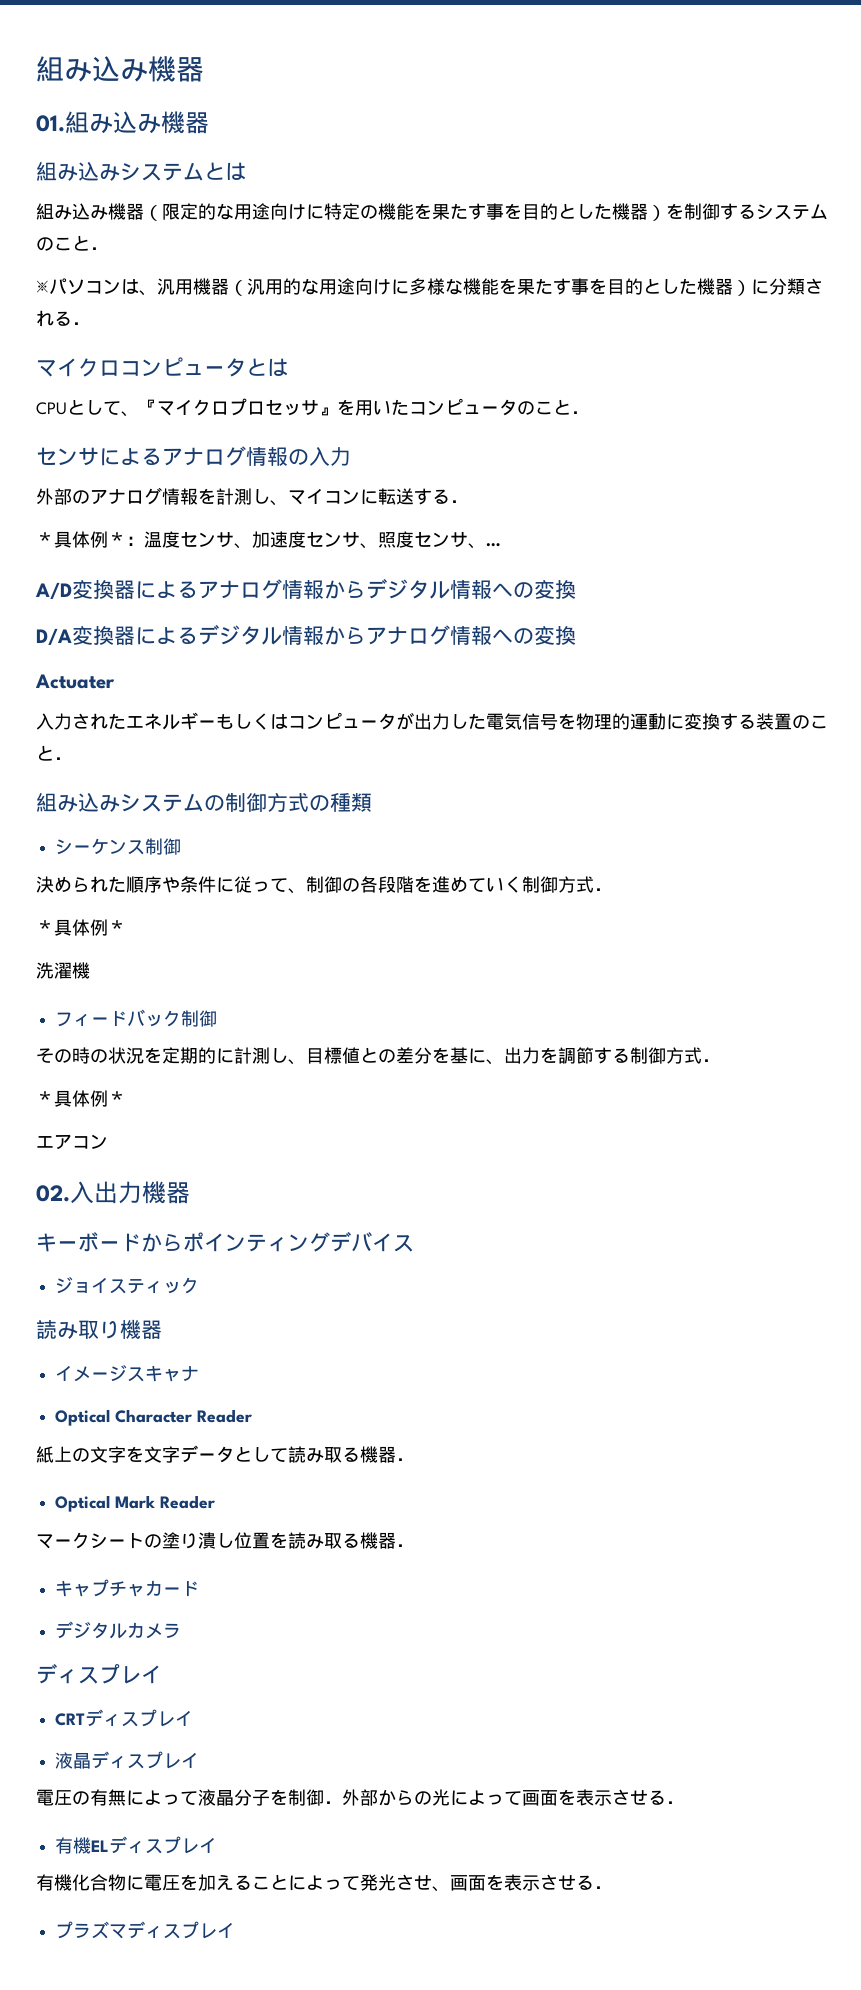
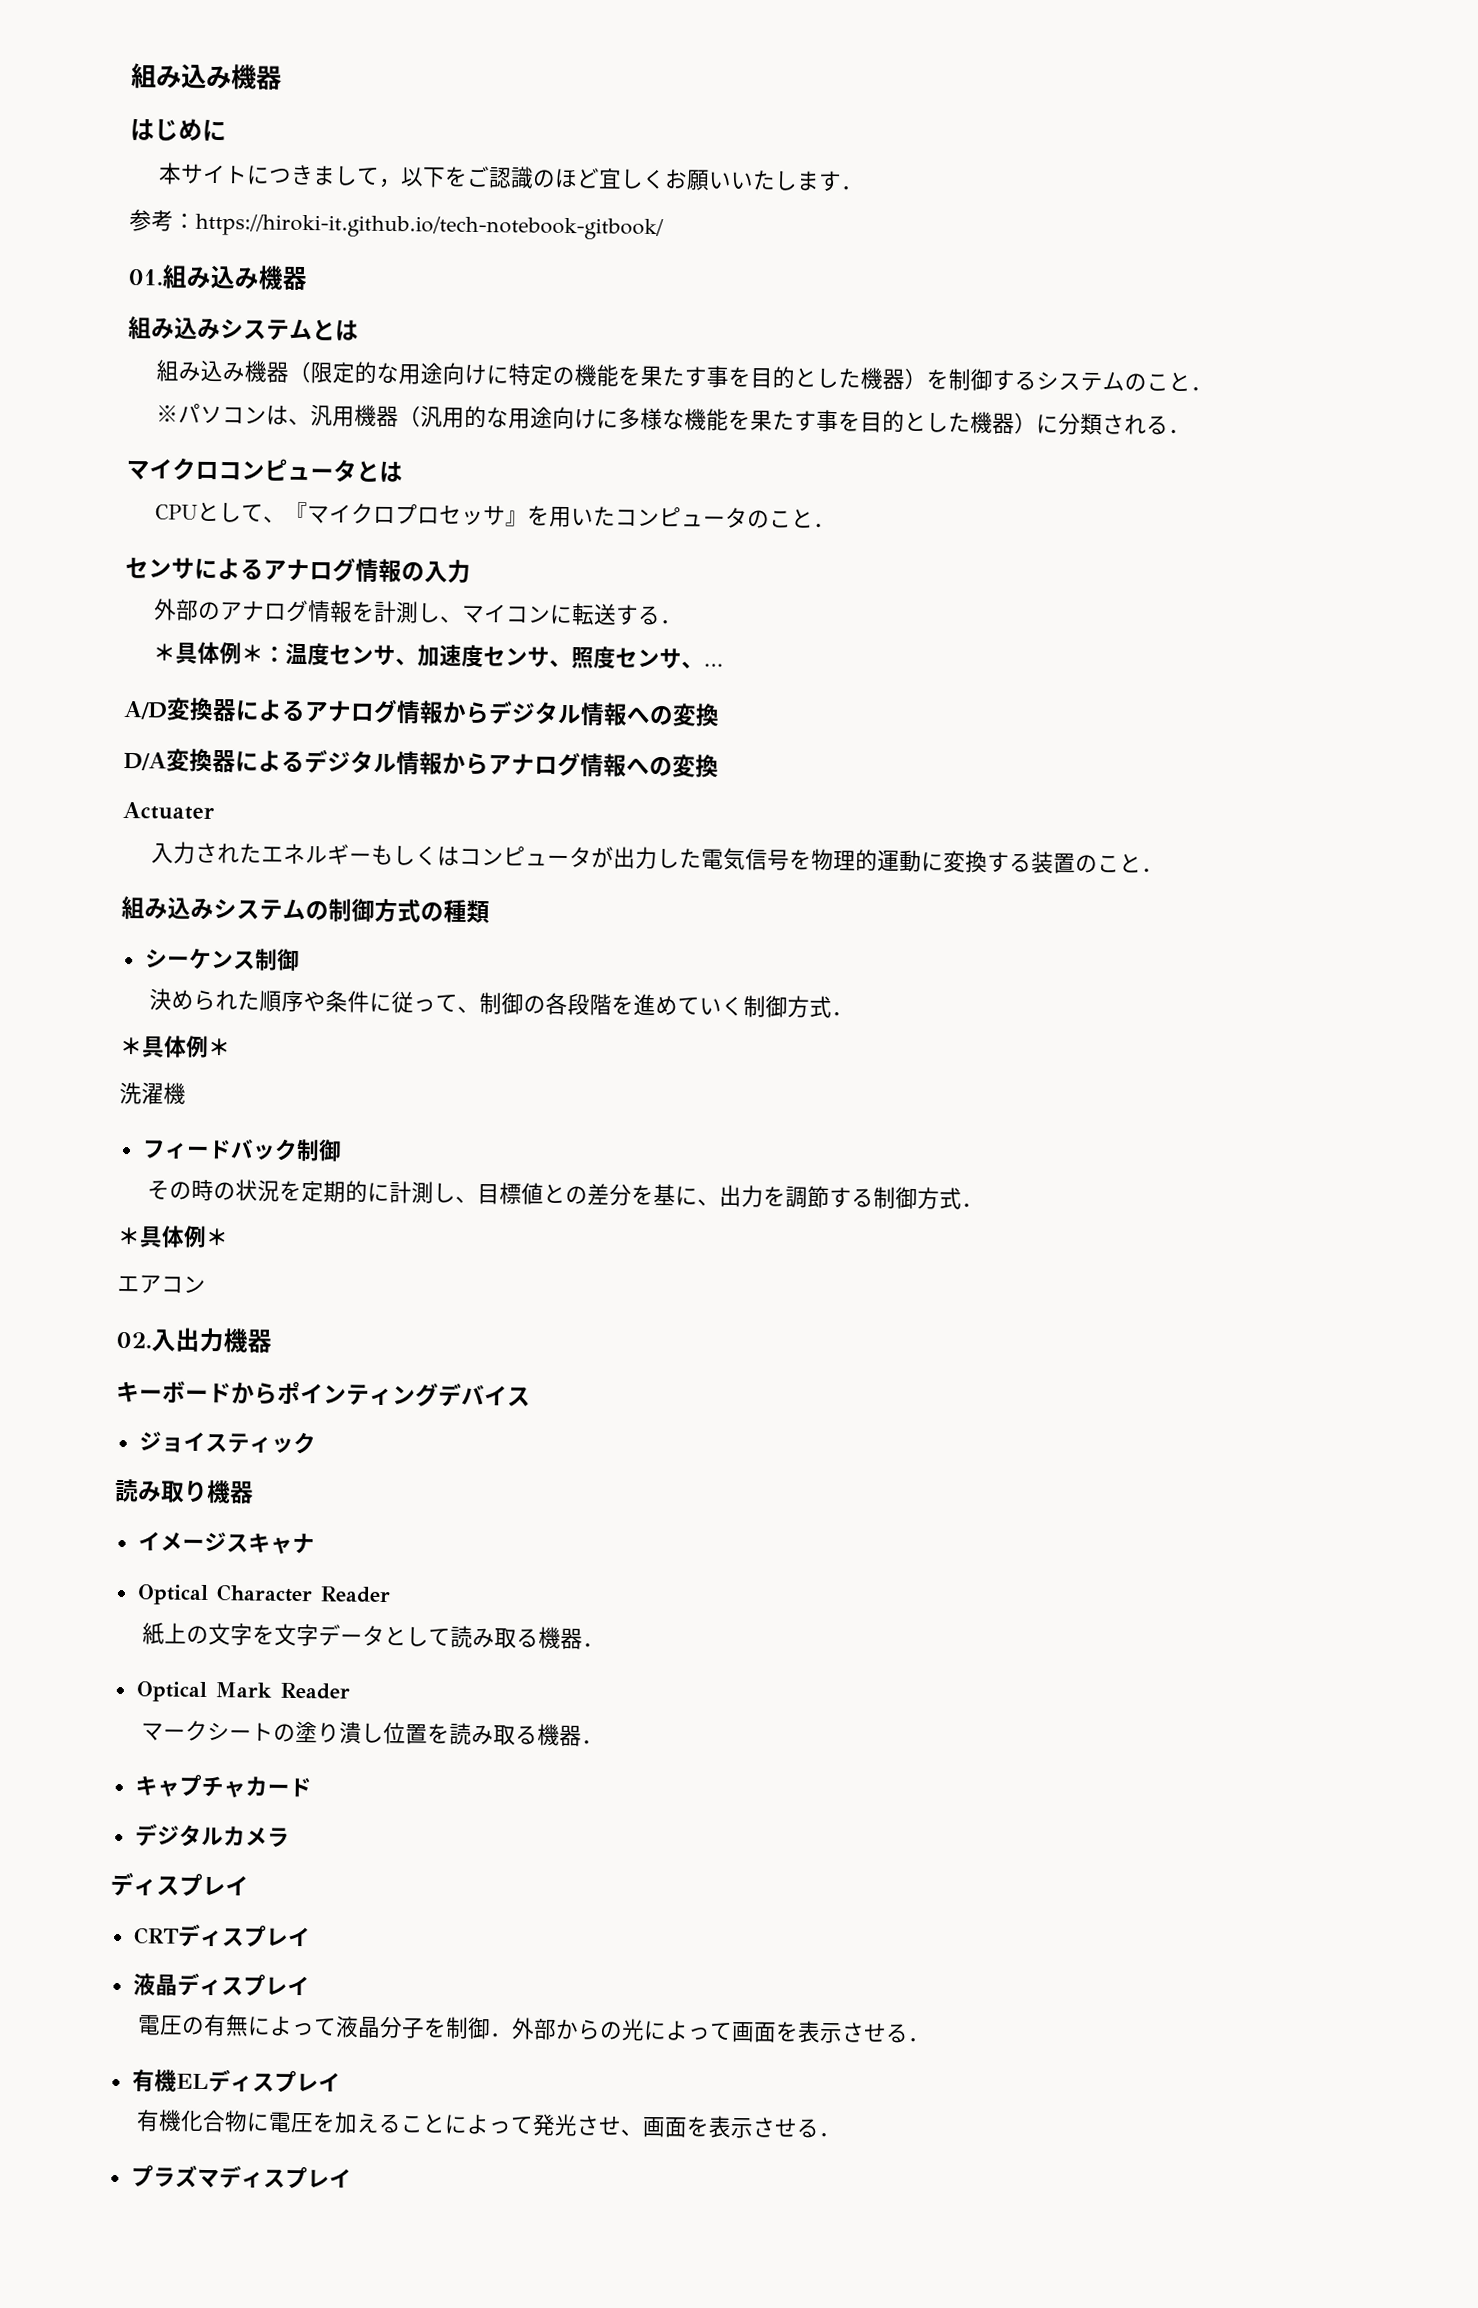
[36,56,204,82] 組み込み機器 -> [131,63,282,90] [130,118,227,142] [158,162,864,192] [129,209,664,241] 組み込み機器 // はじめに // 本サイトにつきまして，以下をご認識のほど宜しくお願いいたします． // 参考：https://hiroki-it.github.io/tech-notebook-gitbook/

